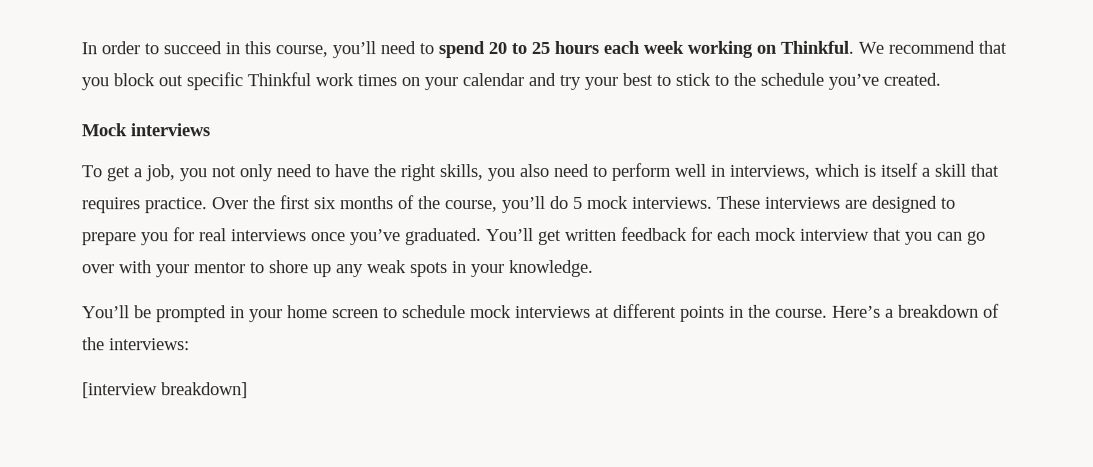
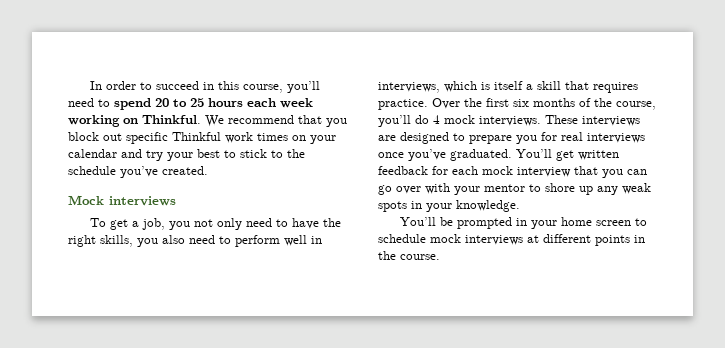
[572,196,582,209] 5 -> [433,115,440,124] 4
[832,303,1000,318] [82,337,190,351] [82,382,248,399] Here’s a breakdown of the interviews: // [interview breakdown] -> (440, 257) none

